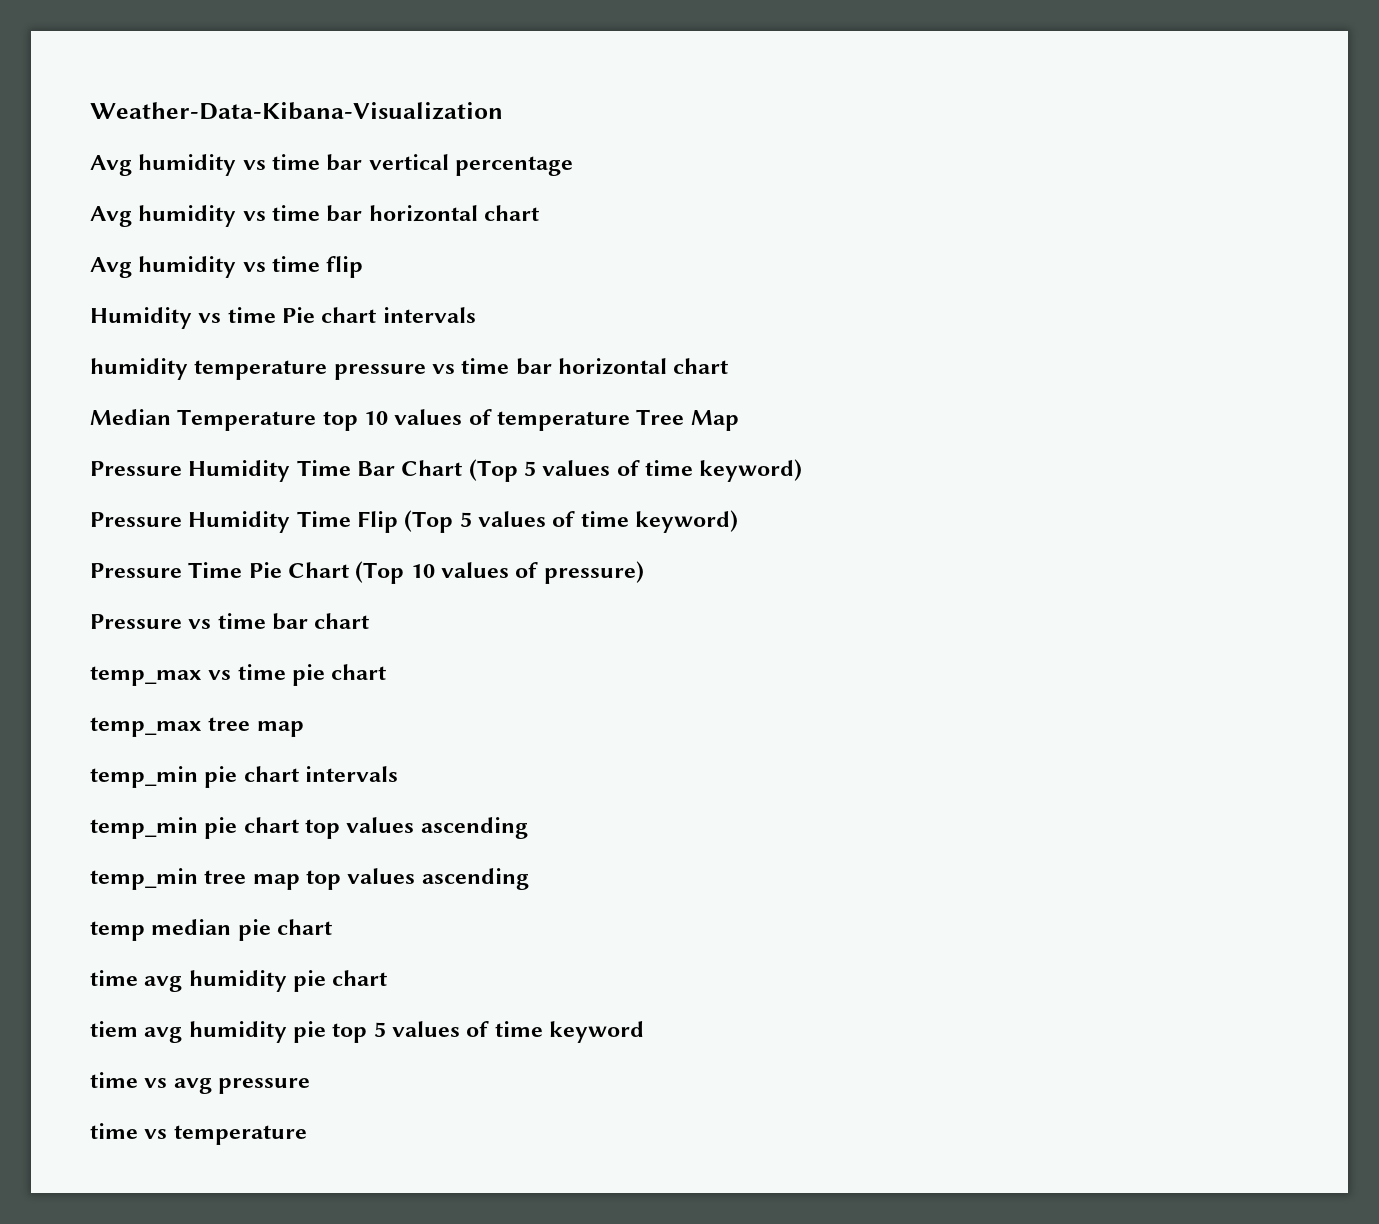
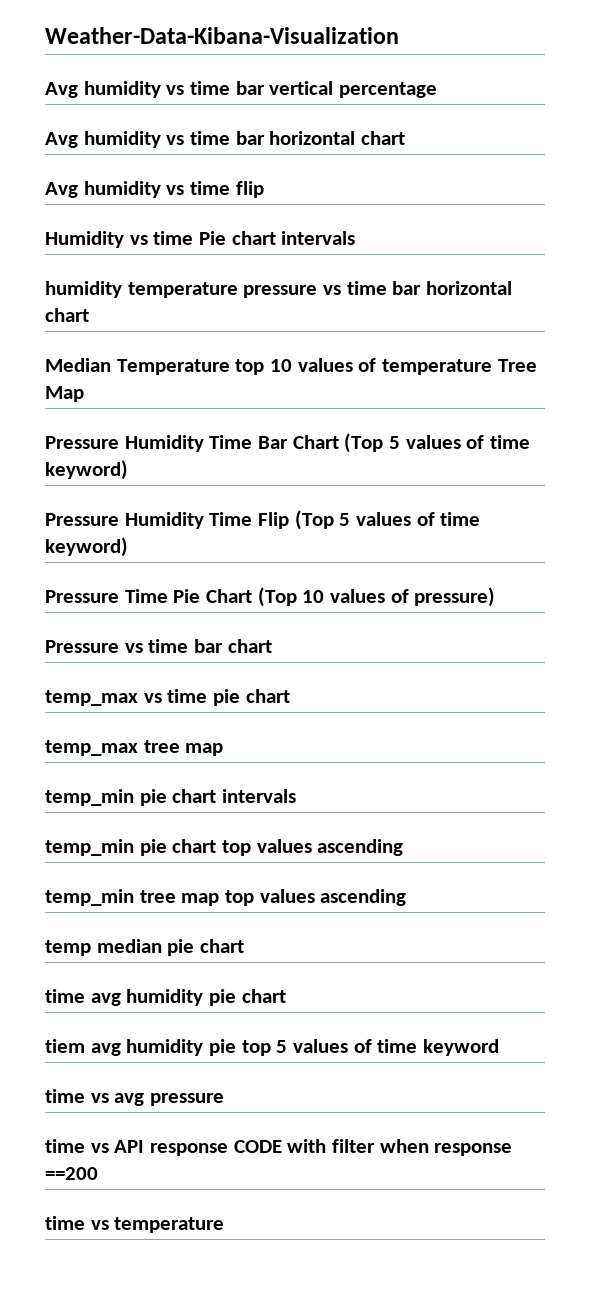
(311, 1086) none -> [45,1139,513,1156] [45,1167,98,1180] // time vs API response CODE with filter when response ==200

